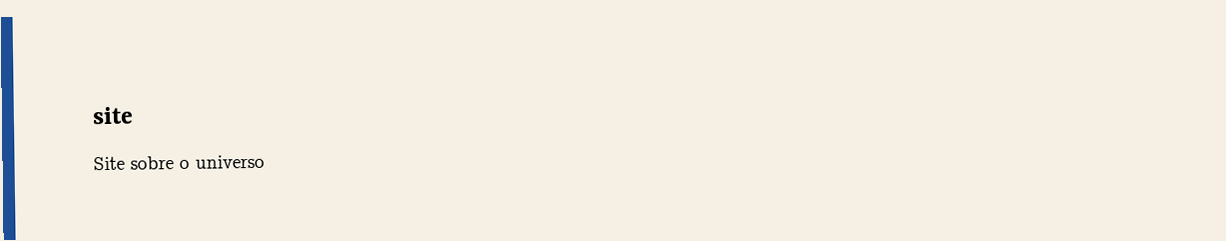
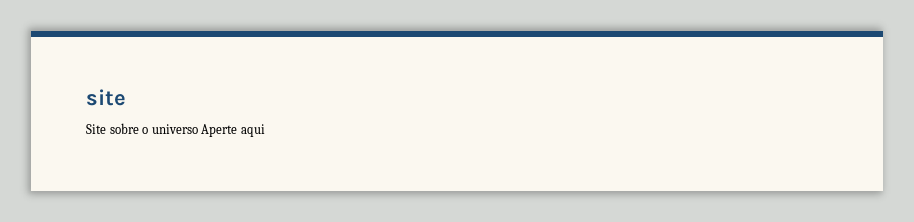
(265, 161) none -> [201,124,265,137] Aperte aqui

